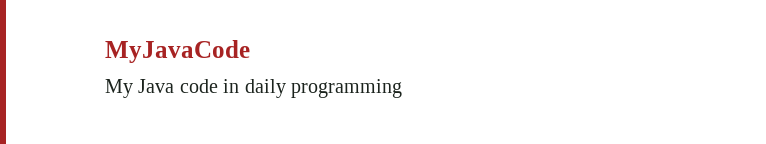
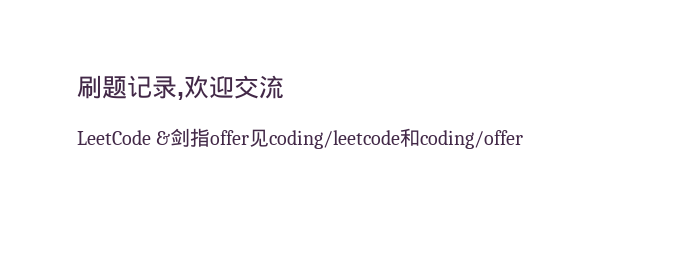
[105,40,250,63] [105,79,402,98] MyJavaCode // My Java code in daily programming -> [77,75,284,100] [77,128,524,149] 刷题记录,欢迎交流 // LeetCode &剑指offer见coding/leetcode和coding/offer

